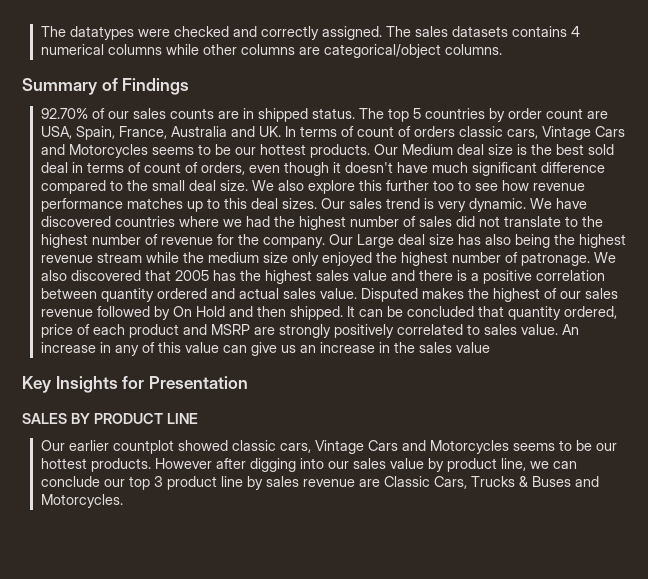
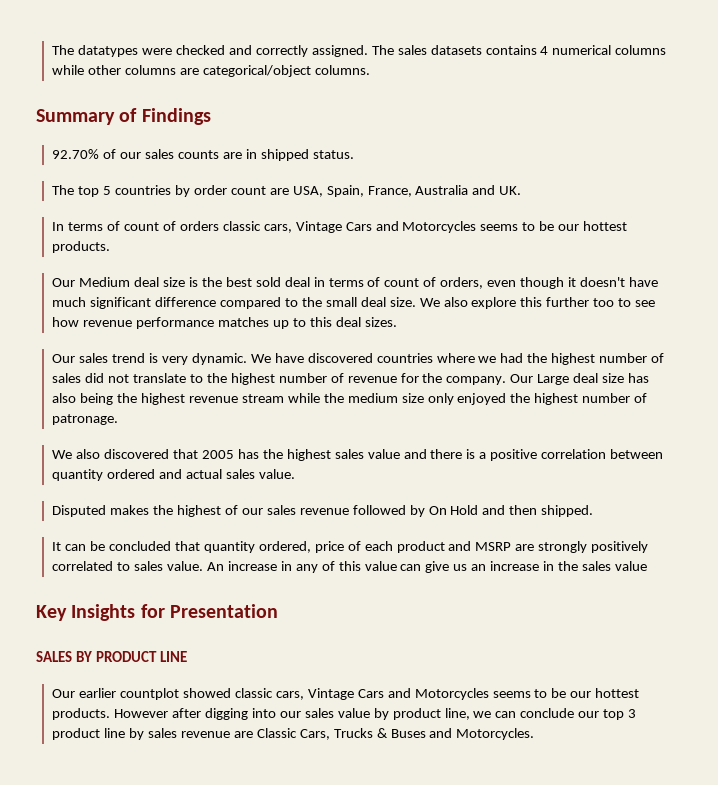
(355, 113) none -> (354, 154) //
(281, 131) none -> (522, 190) //
(370, 151) none -> (111, 247) //
(317, 203) none -> (397, 322) //
(590, 259) none -> (119, 419) //
(357, 293) none -> (295, 474) //
(343, 313) none -> (594, 511) //

